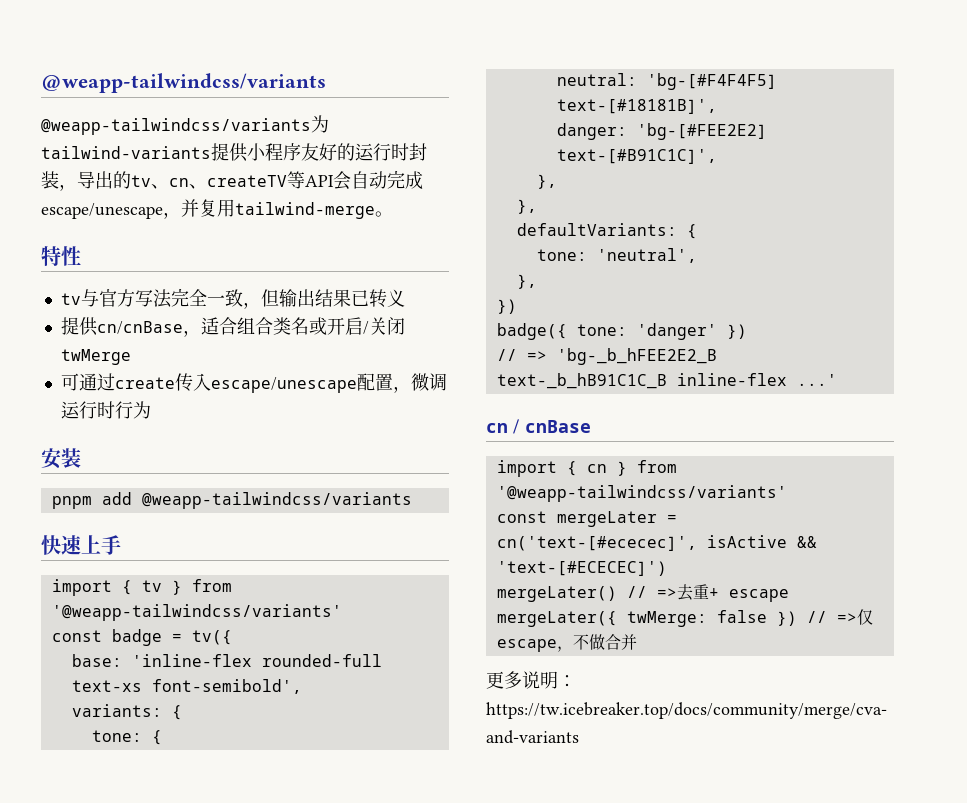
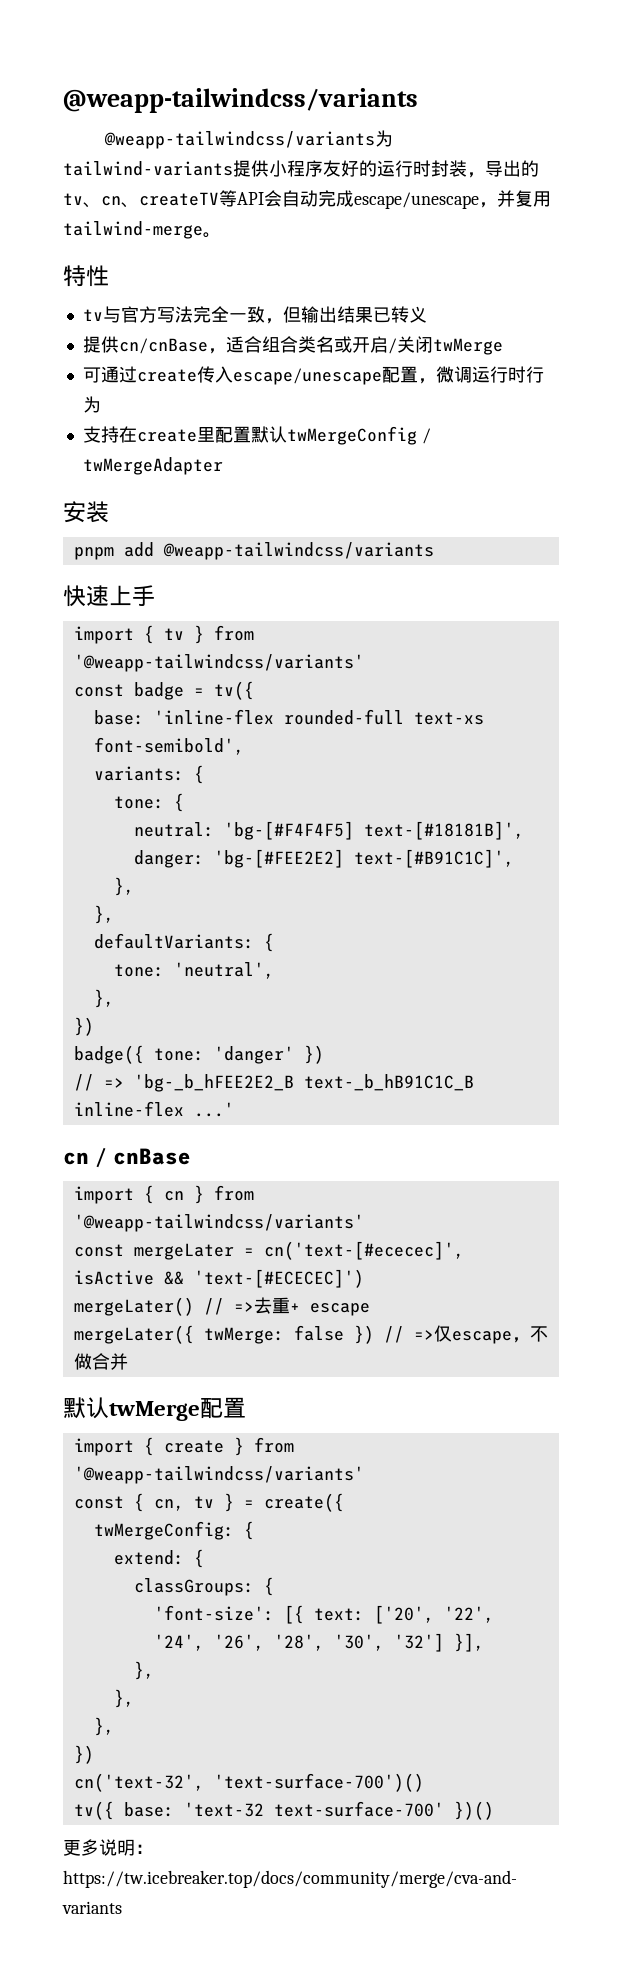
(151, 410) none -> [82,426,431,445] [82,457,223,475] // 支持在create里配置默认twMergeConfig / twMergeAdapter
(637, 642) none -> [63,1397,246,1421] [73,1437,294,1456] [73,1466,364,1484] [73,1493,344,1512] [93,1521,254,1540] [113,1549,204,1568] [133,1577,274,1596] [153,1605,494,1624] [153,1633,484,1652] [133,1661,154,1680] [113,1689,134,1708] [93,1717,114,1736] [73,1745,94,1764] [73,1773,424,1792] [73,1801,494,1820] // 默认twMerge配置 // import { create } from '@weapp-tailwindcss/variants' // const { cn, tv } = create({ // twMergeConfig: { // extend: { // classGroups: { // 'font-size': [{ text: ['20', '22', '24', '26', '28', '30', '32'] }], // }, // }, // }, // }) // cn('text-32', 'text-surface-700')() // tv({ base: 'text-32 text-surface-700' })()

